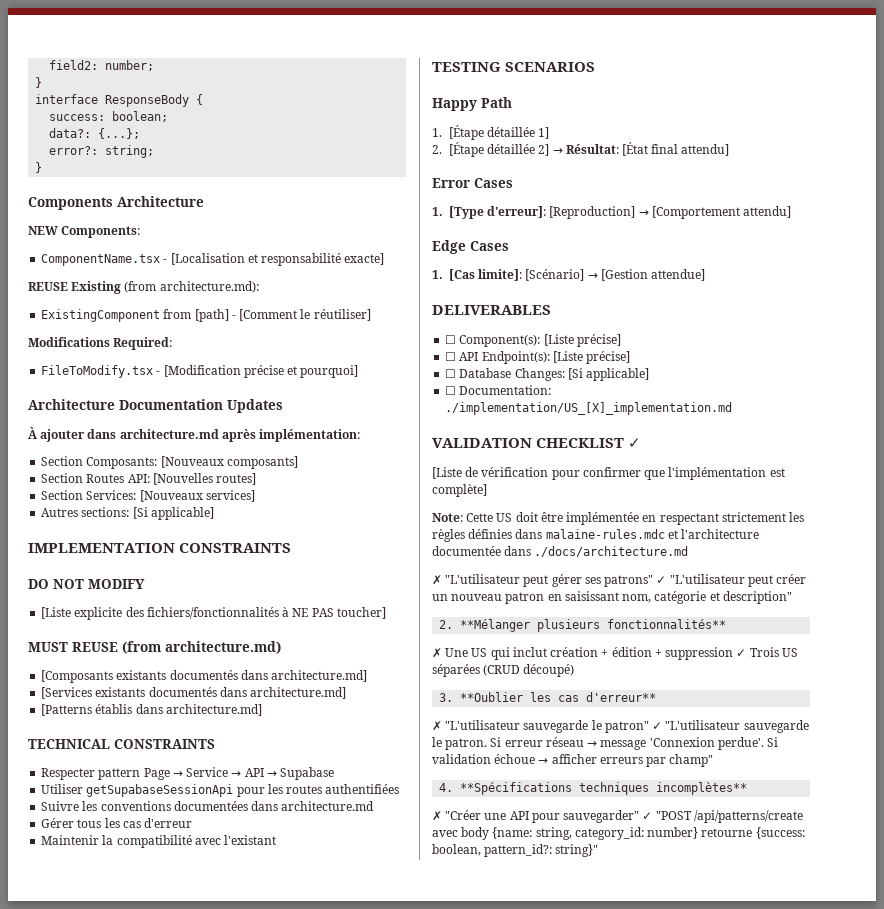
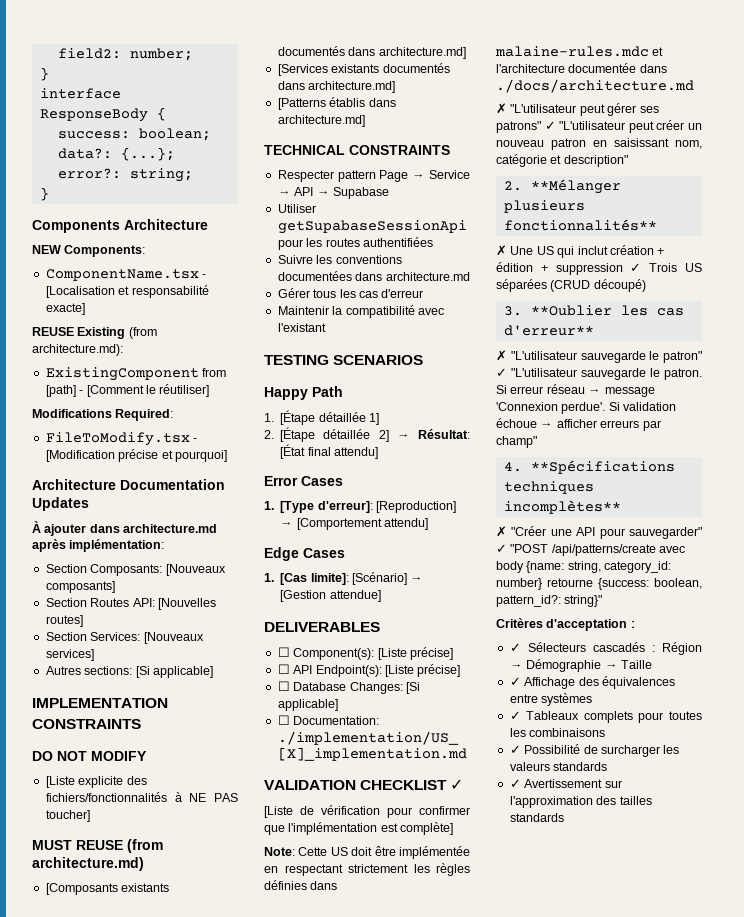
(599, 850) none -> [496,618,635,631] [509,642,702,655] [509,659,652,672] [509,676,675,689] [509,693,593,706] [509,711,702,723] [509,728,606,737] [509,744,680,757] [509,762,608,771] [509,779,622,788] [509,796,652,808] [509,813,564,822] // Critères d'acceptation : // ✓ Sélecteurs cascadés : Région → Démographie → Taille // ✓ Affichage des équivalences entre systèmes // ✓ Tableaux complets pour toutes les combinaisons // ✓ Possibilité de surcharger les valeurs standards // ✓ Avertissement sur l'approximation des tailles standards

